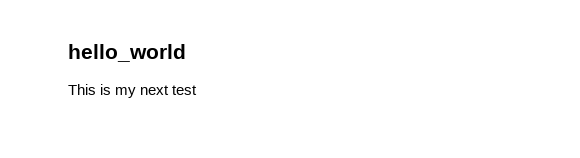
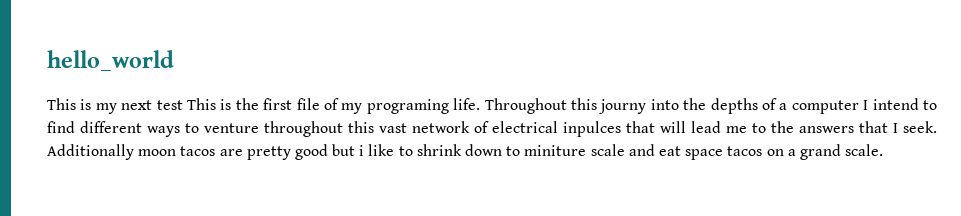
(198, 90) none -> [187,98,937,114] [47,121,937,137] [47,144,884,160] This is the first file of my programing life. Throughout this journy into the depths of a computer I intend to find different ways to venture throughout this vast network of electrical inpulces that will lead me to the answers that I seek. Additionally moon tacos are pretty good but i like to shrink down to miniture scale and eat space tacos on a grand scale.

